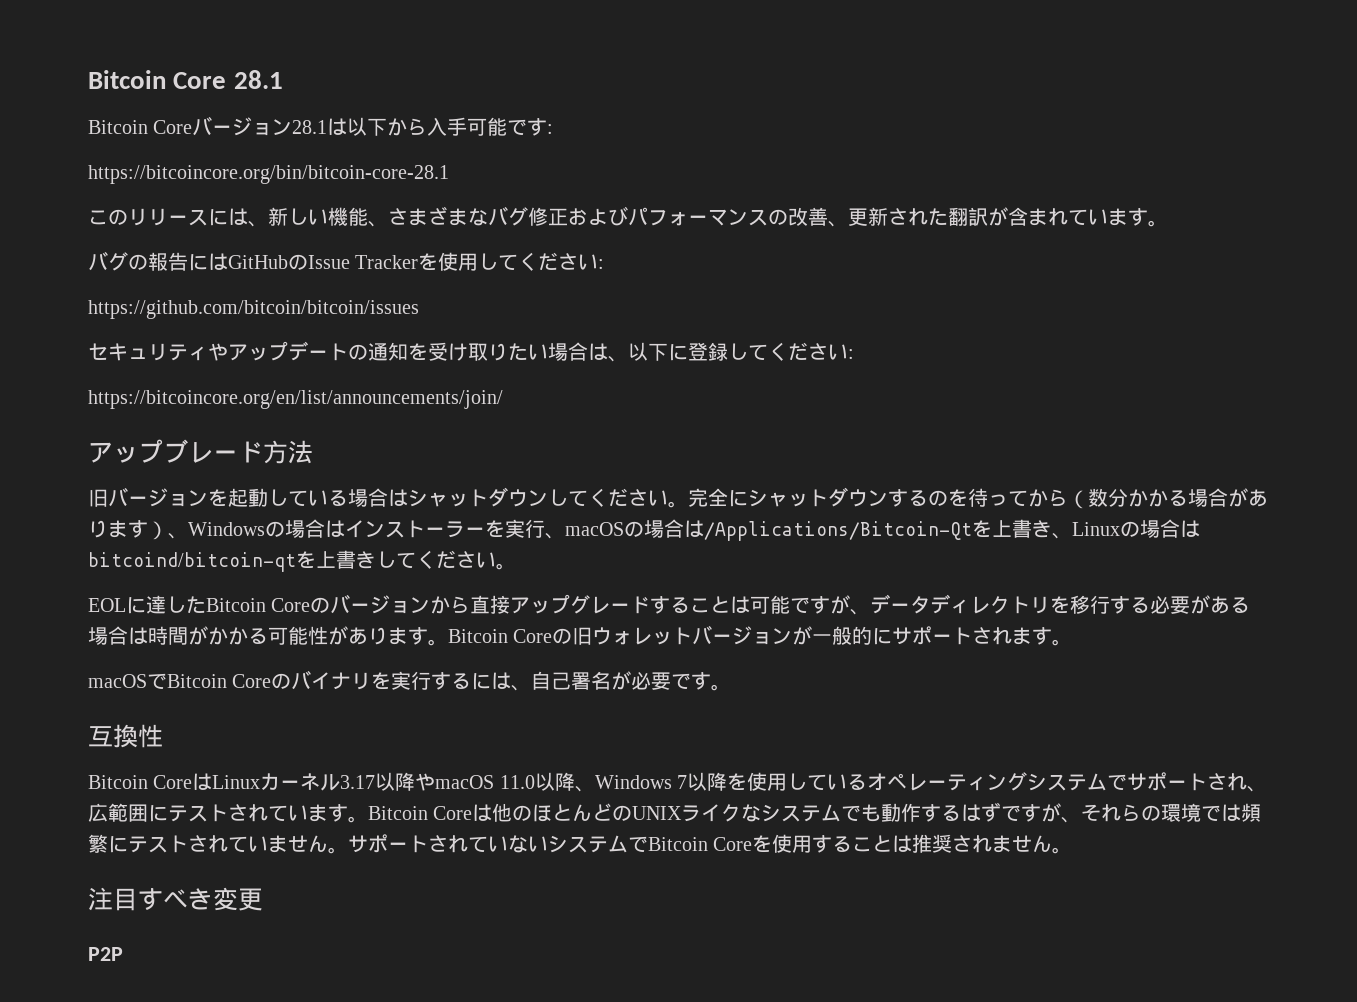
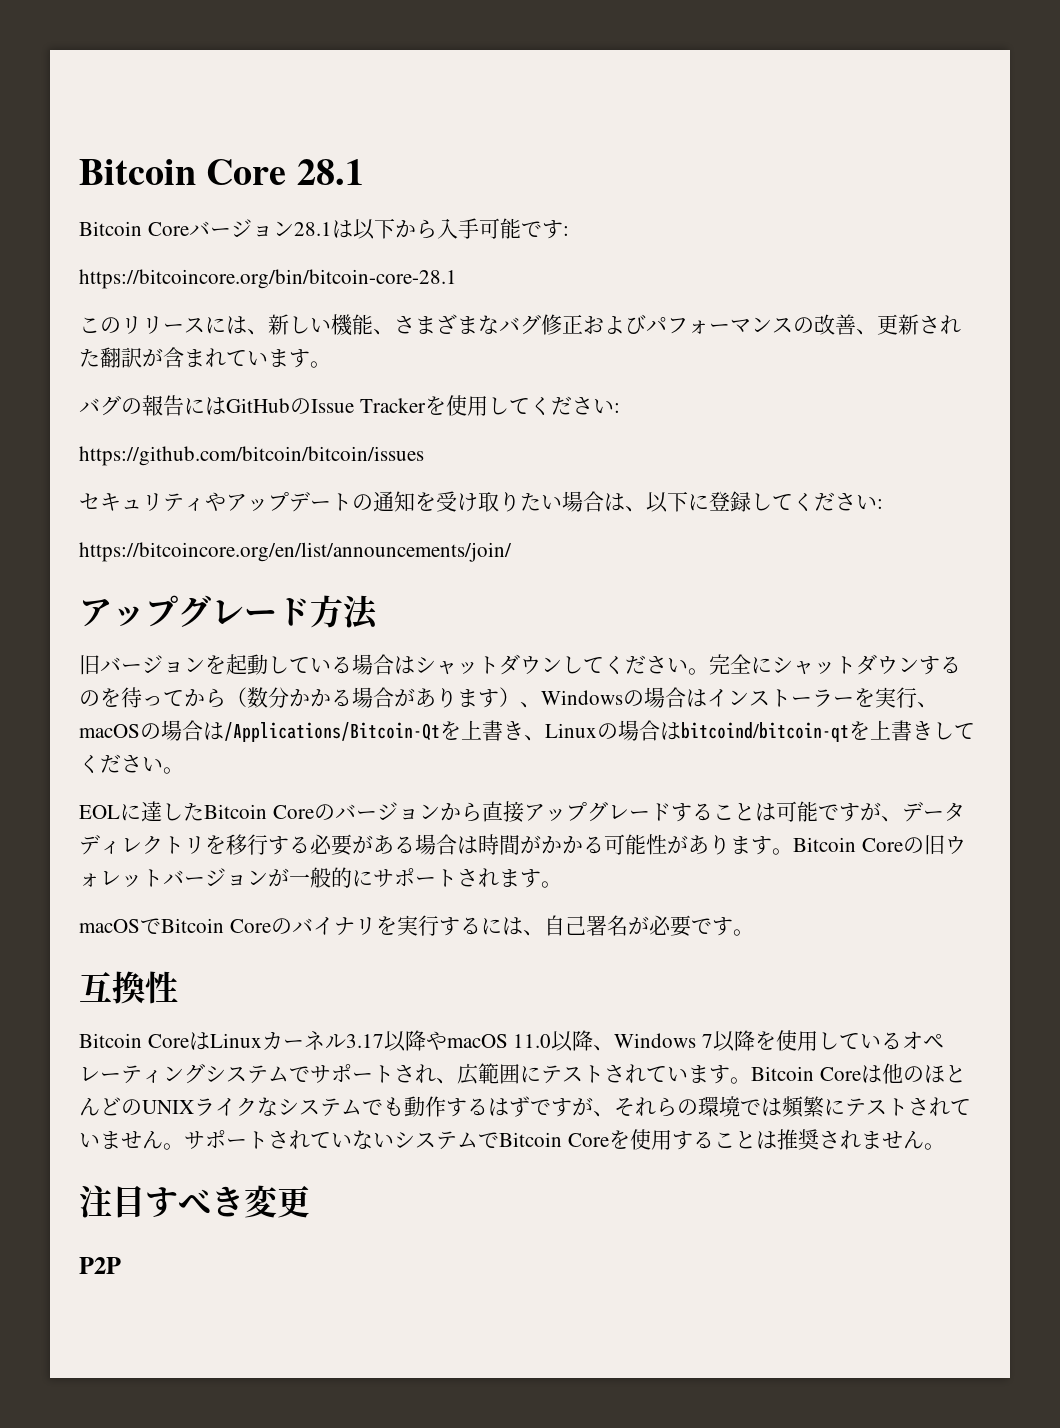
[163,439,188,463] ブ -> [178,595,211,627] グ

